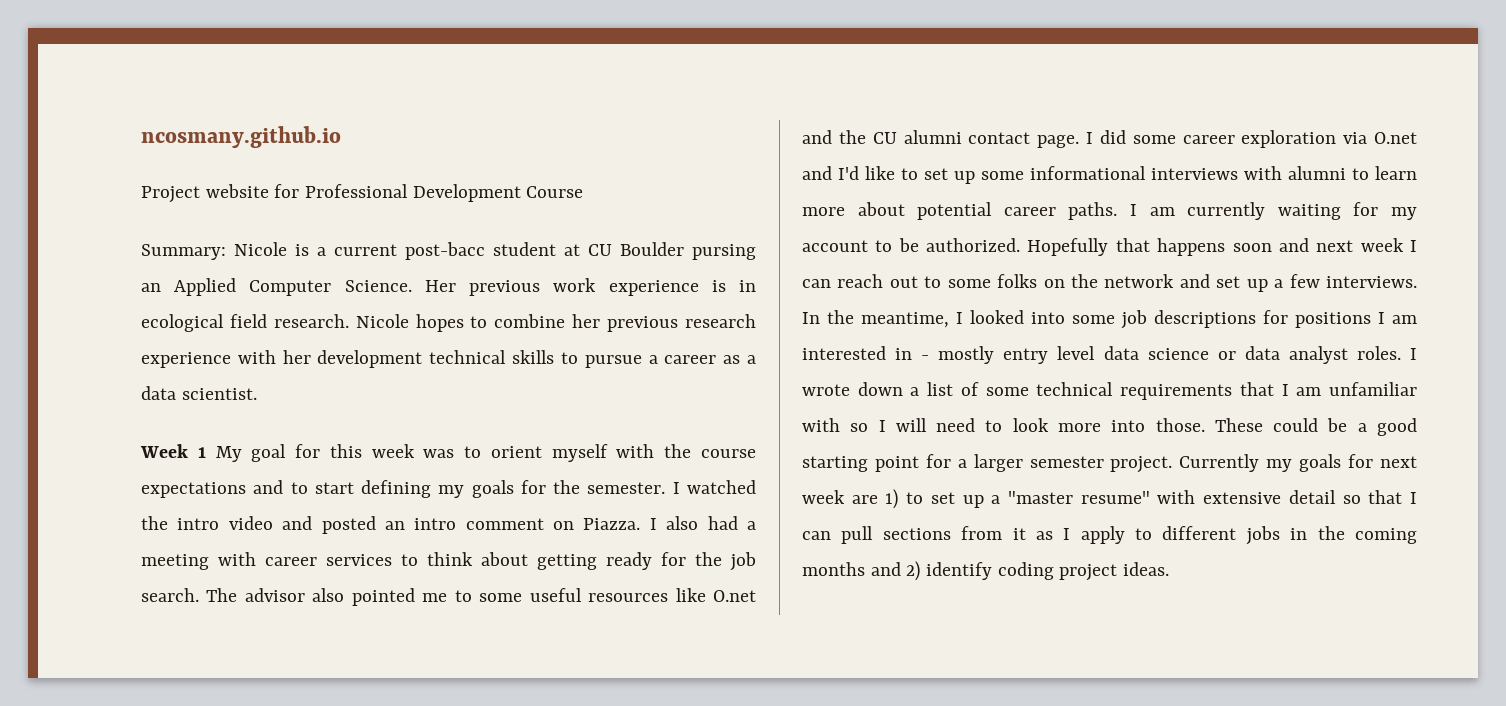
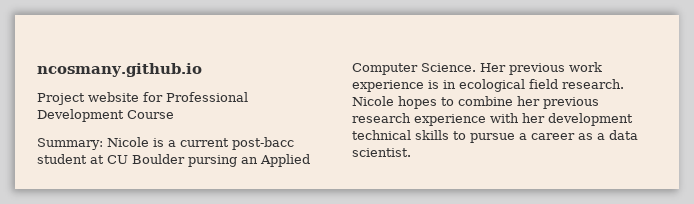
[140,444,756,462] [141,480,756,498] [141,516,756,534] [141,552,756,571] [141,588,756,606] [802,130,1417,148] [802,166,1417,184] [802,202,1417,220] [802,238,1417,256] [802,274,1417,292] [802,310,1417,329] [802,346,1417,364] [802,382,1417,400] [802,418,1417,436] [802,454,1417,473] [802,489,1417,509] [802,526,1417,545] [802,561,1170,581] // Week 1 My goal for this week was to orient myself with the course expectations and to start defining my goals for the semester. I watched the intro video and posted an intro comment on Piazza. I also had a meeting with career services to think about getting ready for the job search. The advisor also pointed me to some useful resources like O.net and the CU alumni contact page. I did some career exploration via O.net and I'd like to set up some informational interviews with alumni to learn more about potential career paths. I am currently waiting for my account to be authorized. Hopefully that happens soon and next week I can reach out to some folks on the network and set up a few interviews. In the meantime, I looked into some job descriptions for positions I am interested in - mostly entry level data science or data analyst roles. I wrote down a list of some technical requirements that I am unfamiliar with so I will need to look more into those. These could be a good starting point for a larger semester project. Currently my goals for next week are 1) to set up a "master resume" with extensive detail so that I can pull sections from it as I apply to different jobs in the coming months and 2) identify coding project ideas. -> (411, 152) none

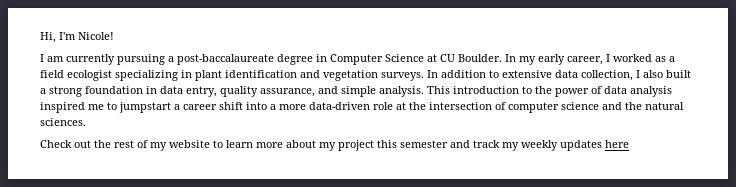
[37,63,202,77] [37,92,248,105] [37,109,174,122] [37,137,294,150] [37,154,310,167] [352,62,602,75] [352,79,624,92] [352,96,599,109] [352,113,633,126] [352,130,638,143] [352,148,411,157] ncosmany.github.io // Project website for Professional Development Course // Summary: Nicole is a current post-bacc student at CU Boulder pursing an Applied Computer Science. Her previous work experience is in ecological field research. Nicole hopes to combine her previous research experience with her development technical skills to pursue a career as a data scientist. -> [40,32,114,43] [40,54,675,65] [40,70,691,81] [40,86,672,97] [40,102,684,113] [40,118,86,126] [40,140,629,151] Hi, I'm Nicole! // I am currently pursuing a post-baccalaureate degree in Computer Science at CU Boulder. In my early career, I worked as a field ecologist specializing in plant identification and vegetation surveys. In addition to extensive data collection, I also built a strong foundation in data entry, quality assurance, and simple analysis. This introduction to the power of data analysis inspired me to jumpstart a career shift into a more data-driven role at the intersection of computer science and the natural sciences. // Check out the rest of my website to learn more about my project this semester and track my weekly updates here

